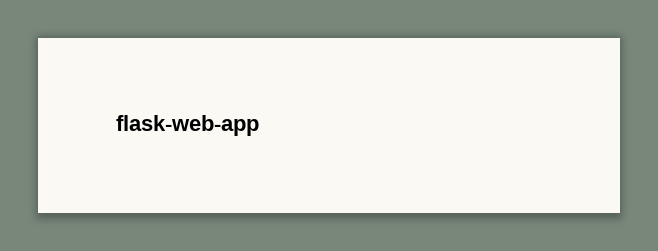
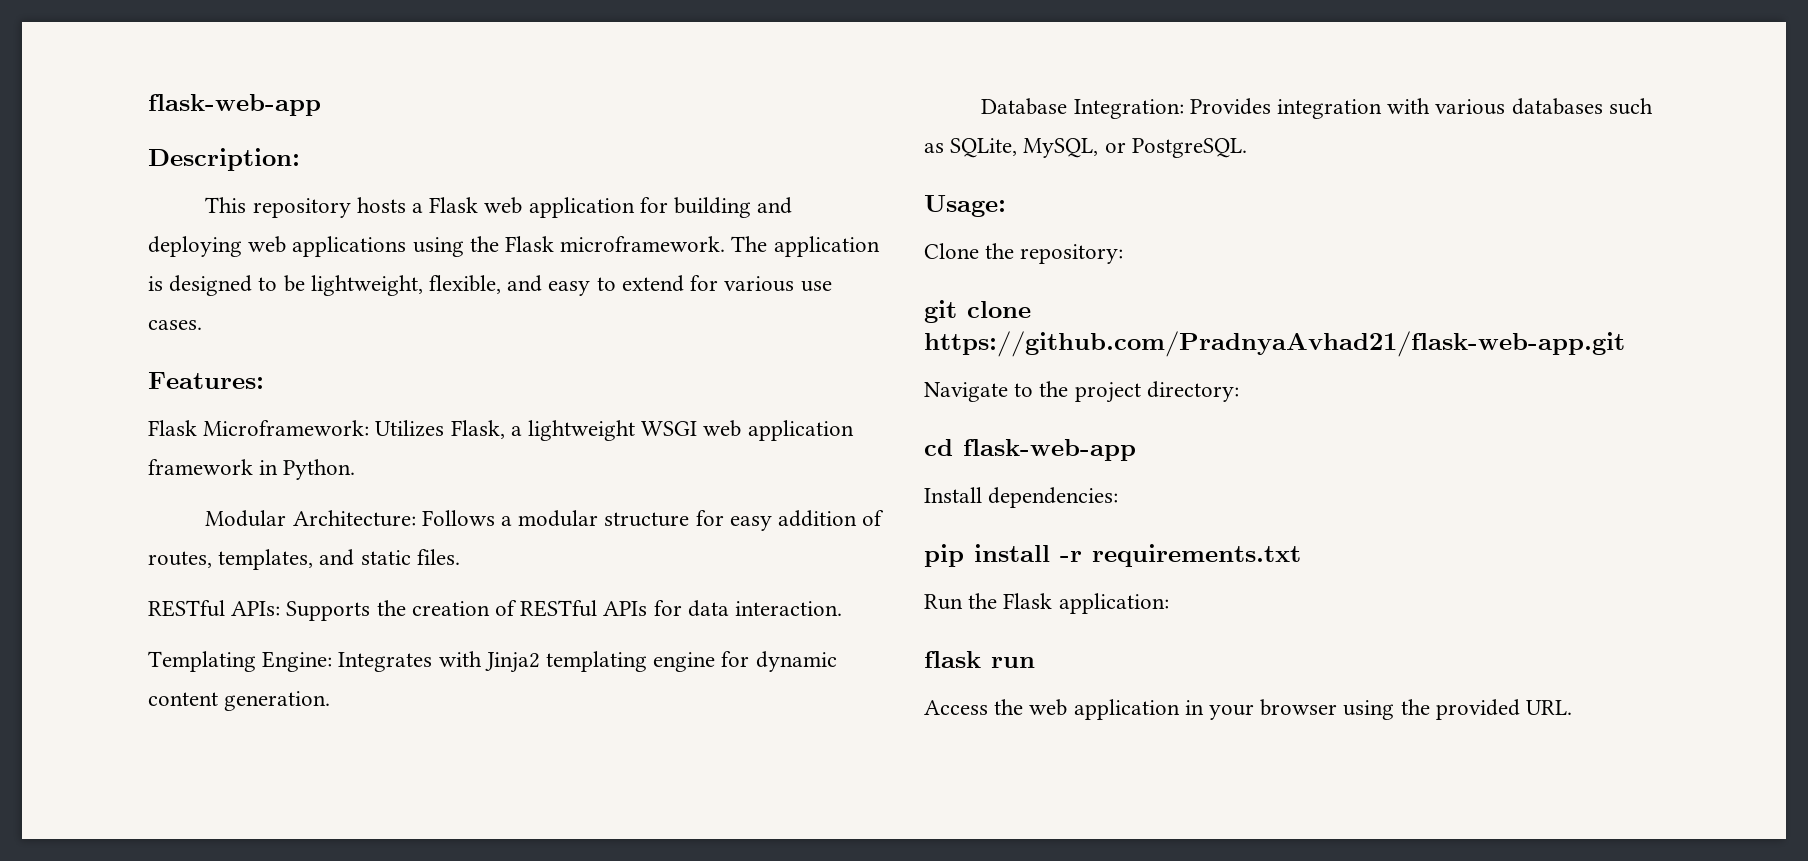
[116,115,259,136] flask-web-app -> [148,94,321,116] [148,148,300,171] [205,197,793,218] [148,236,880,257] [148,275,832,296] [148,320,202,330] [148,372,264,389] [148,420,854,441] [148,459,356,480] [205,510,885,531] [148,549,460,570] [148,600,843,621] [148,651,837,673] [148,691,331,711] [981,98,1653,119] [924,138,1247,158] [924,195,1006,217] [924,243,1124,264] [924,300,1031,323] [924,331,1625,357] [924,381,1239,403] [924,439,1136,461] [924,487,1119,508] [924,544,1301,567] [924,593,1169,614] [924,651,1035,668] [924,699,1573,720] flask-web-app // Description: // This repository hosts a Flask web application for building and deploying web applications using the Flask microframework. The application is designed to be lightweight, flexible, and easy to extend for various use cases. // Features: // Flask Microframework: Utilizes Flask, a lightweight WSGI web application framework in Python. // Modular Architecture: Follows a modular structure for easy addition of routes, templates, and static files. // RESTful APIs: Supports the creation of RESTful APIs for data interaction. // Templating Engine: Integrates with Jinja2 templating engine for dynamic content generation. // Database Integration: Provides integration with various databases such as SQLite, MySQL, or PostgreSQL. // Usage: // Clone the repository: // git clone https://github.com/PradnyaAvhad21/flask-web-app.git // Navigate to the project directory: // cd flask-web-app // Install dependencies: // pip install -r requirements.txt // Run the Flask application: // flask run // Access the web application in your browser using the provided URL.

